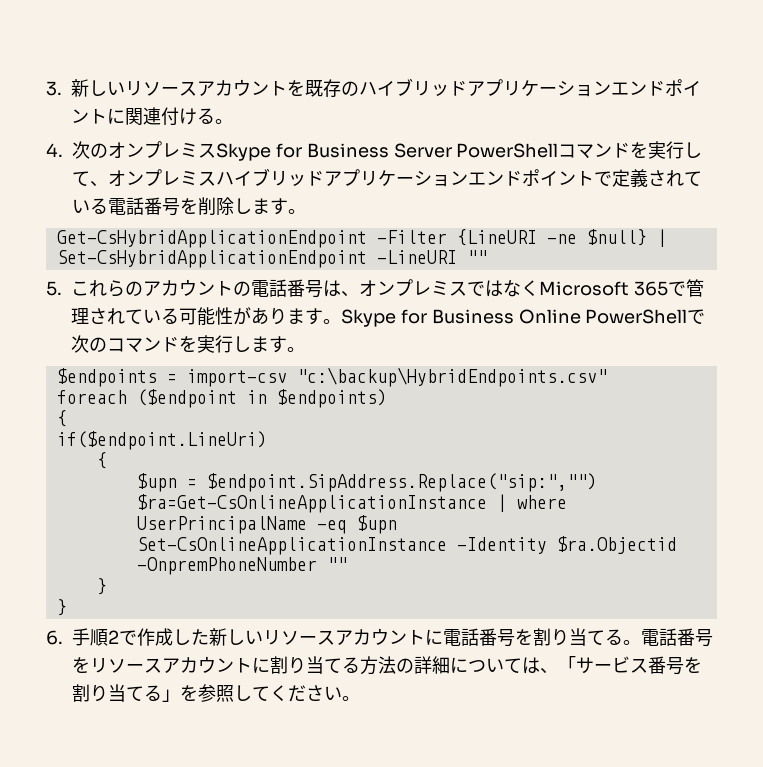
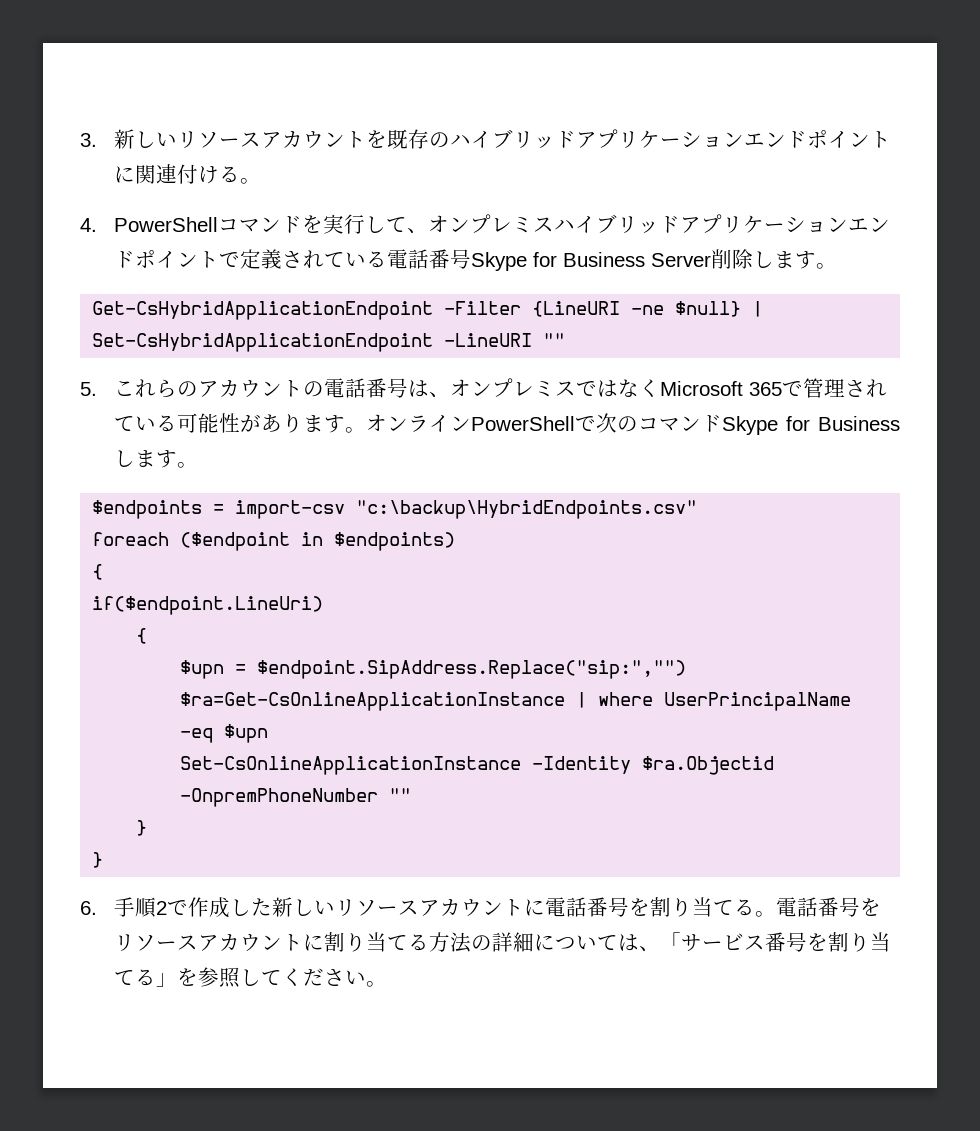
[72,141,452,161] 次のオンプレミスSkype for Business Server -> (97, 225) none
[180,198,198,214] を -> [471,252,712,271] Skype for Business Server
[341,309,581,327] Skype for Business Online -> [366,414,472,432] オンライン
[179,335,233,353] を実行 -> [722,416,900,435] Skype for Business

